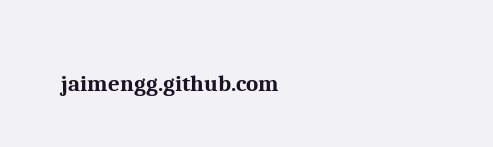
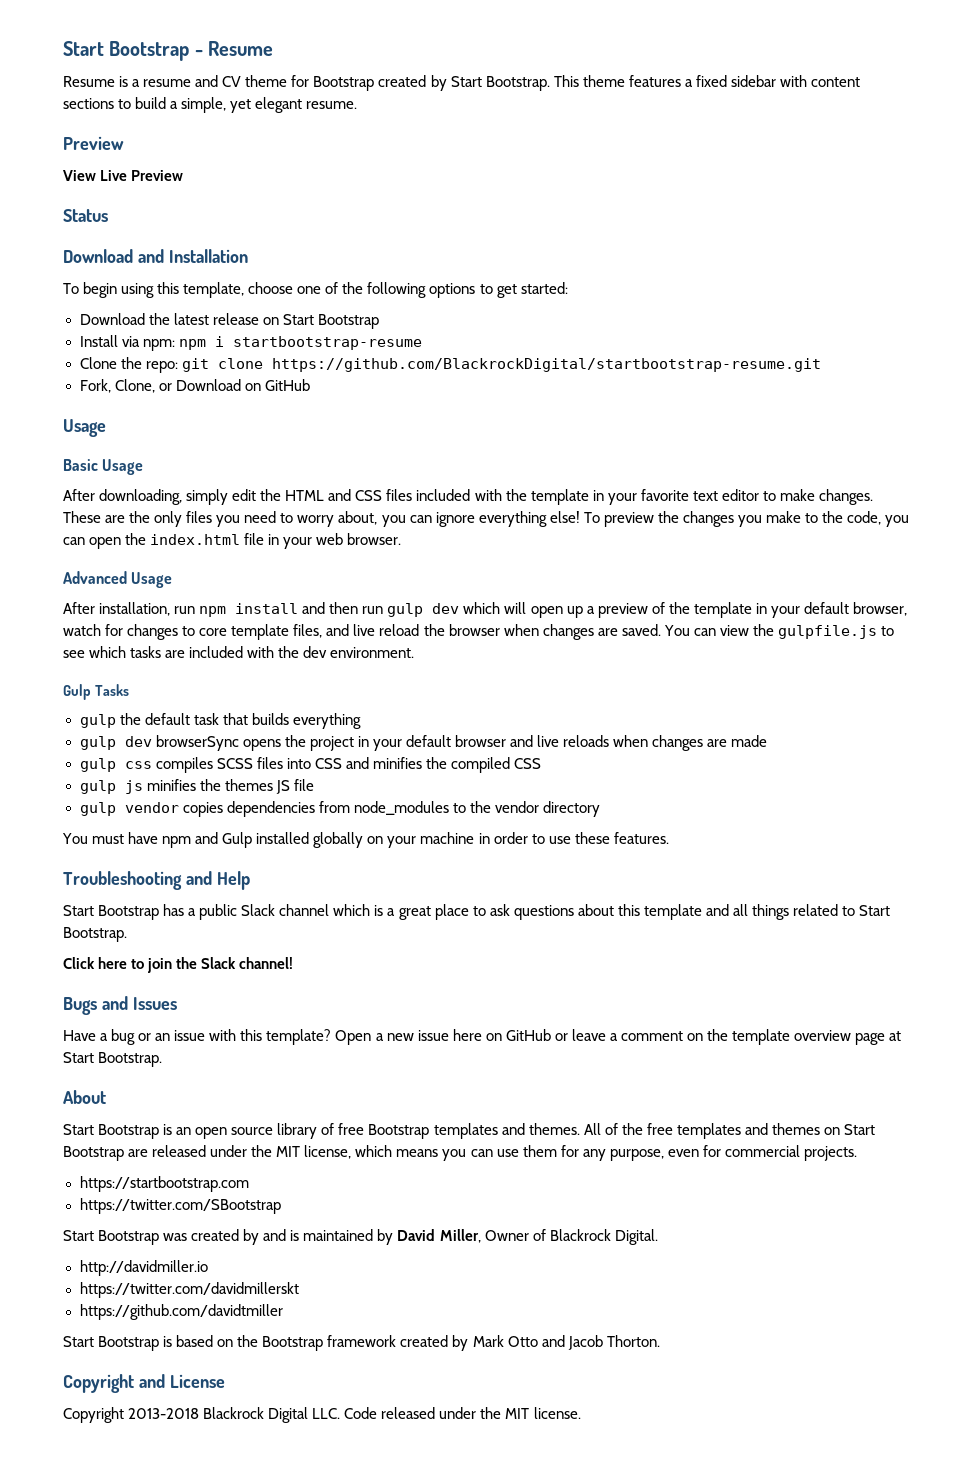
[59,75,279,96] jaimengg.github.com -> [63,41,274,61] [63,75,860,91] [63,97,358,113] [63,136,124,150] [63,170,184,181] [63,209,108,222] [63,249,248,263] [63,282,568,298] [79,313,379,329] [79,335,422,351] [79,357,821,373] [79,379,310,393] [63,419,106,437] [63,459,144,475] [63,489,873,505] [63,511,910,527] [63,533,402,549] [63,571,173,588] [63,602,907,618] [63,624,895,640] [63,646,415,658] [63,684,129,700] [79,713,361,729] [79,735,768,751] [79,757,542,773] [79,779,314,794] [79,801,600,817] [62,832,669,848] [63,871,250,890] [63,904,891,920] [63,927,127,942] [63,957,294,973] [63,996,177,1015] [63,1029,902,1045] [63,1052,163,1067] [63,1090,106,1104] [63,1123,876,1139] [63,1145,857,1161] [79,1176,250,1192] [79,1198,282,1214] [63,1229,658,1245] [79,1260,209,1276] [79,1282,300,1298] [79,1304,284,1320] [63,1335,660,1351] [63,1374,225,1393] [63,1407,581,1423] Start Bootstrap - Resume // Resume is a resume and CV theme for Bootstrap created by Start Bootstrap. This theme features a fixed sidebar with content sections to build a simple, yet elegant resume. // Preview // View Live Preview // Status // Download and Installation // To begin using this template, choose one of the following options to get started: // Download the latest release on Start Bootstrap // Install via npm: npm i startbootstrap-resume // Clone the repo: git clone https://github.com/BlackrockDigital/startbootstrap-resume.git // Fork, Clone, or Download on GitHub // Usage // Basic Usage // After downloading, simply edit the HTML and CSS files included with the template in your favorite text editor to make changes. These are the only files you need to worry about, you can ignore everything else! To preview the changes you make to the code, you can open the index.html file in your web browser. // Advanced Usage // After installation, run npm install and then run gulp dev which will open up a preview of the template in your default browser, watch for changes to core template files, and live reload the browser when changes are saved. You can view the gulpfile.js to see which tasks are included with the dev environment. // Gulp Tasks // gulp the default task that builds everything // gulp dev browserSync opens the project in your default browser and live reloads when changes are made // gulp css compiles SCSS files into CSS and minifies the compiled CSS // gulp js minifies the themes JS file // gulp vendor copies dependencies from node_modules to the vendor directory // You must have npm and Gulp installed globally on your machine in order to use these features. // Troubleshooting and Help // Start Bootstrap has a public Slack channel which is a great place to ask questions about this template and all things related to Start Bootstrap. // Click here to join the Slack channel! // Bugs and Issues // Have a bug or an issue with this template? Open a new issue here on GitHub or leave a comment on the template overview page at Start Bootstrap. // About // Start Bootstrap is an open source library of free Bootstrap templates and themes. All of the free templates and themes on Start Bootstrap are released under the MIT license, which means you can use them for any purpose, even for commercial projects. // https://startbootstrap.com // https://twitter.com/SBootstrap // Start Bootstrap was created by and is maintained by David Miller, Owner of Blackrock Digital. // http://davidmiller.io // https://twitter.com/davidmillerskt // https://github.com/davidtmiller // Start Bootstrap is based on the Bootstrap framework created by Mark Otto and Jacob Thorton. // Copyright and License // Copyright 2013-2018 Blackrock Digital LLC. Code released under the MIT license.

